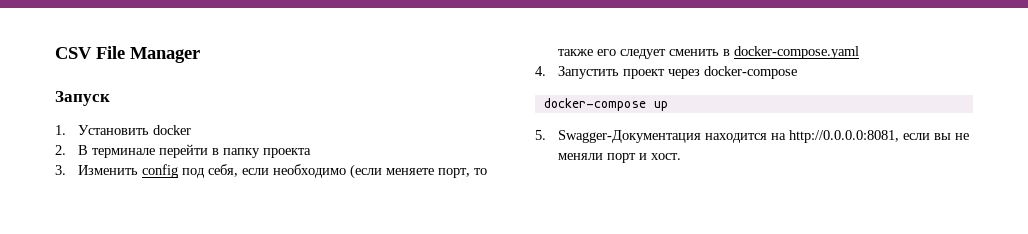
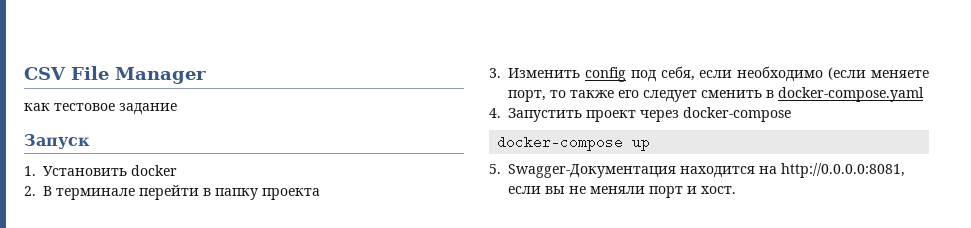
(200, 55) none -> [24,103,177,115] // как тестовое задание

